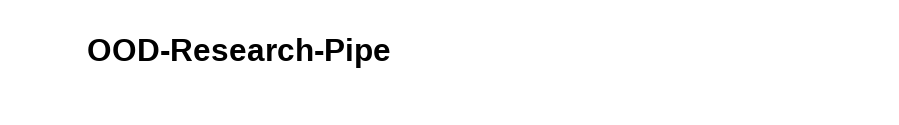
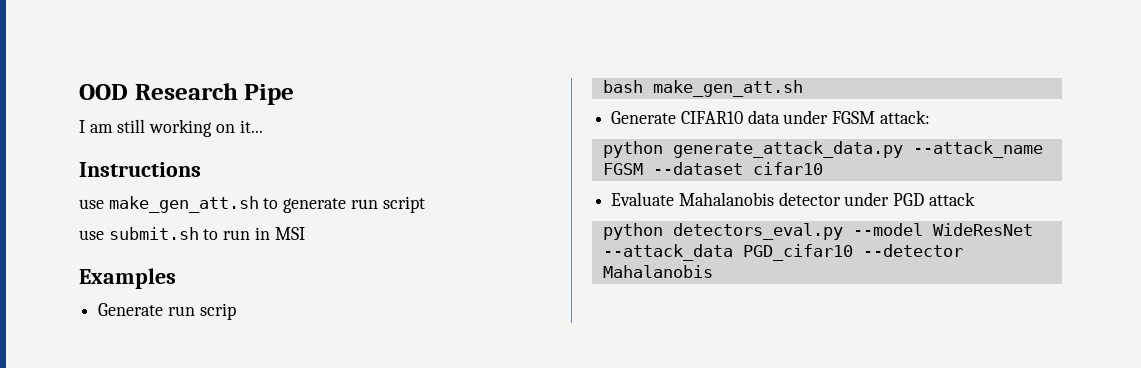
[87,38,391,68] OOD-Research-Pipe -> [79,83,295,105] [79,119,263,137] [79,162,201,177] [79,196,425,213] [79,227,305,240] [79,268,176,289] [98,303,236,320] [602,80,803,97] [611,110,930,124] [602,141,1043,158] [602,162,823,175] [611,192,975,206] [602,223,1033,240] [602,244,963,261] [602,265,713,278] OOD Research Pipe // I am still working on it... // Instructions // use make_gen_att.sh to generate run script // use submit.sh to run in MSI // Examples // Generate run scrip // bash make_gen_att.sh // Generate CIFAR10 data under FGSM attack: // python generate_attack_data.py --attack_name FGSM --dataset cifar10 // Evaluate Mahalanobis detector under PGD attack // python detectors_eval.py --model WideResNet --attack_data PGD_cifar10 --detector Mahalanobis

